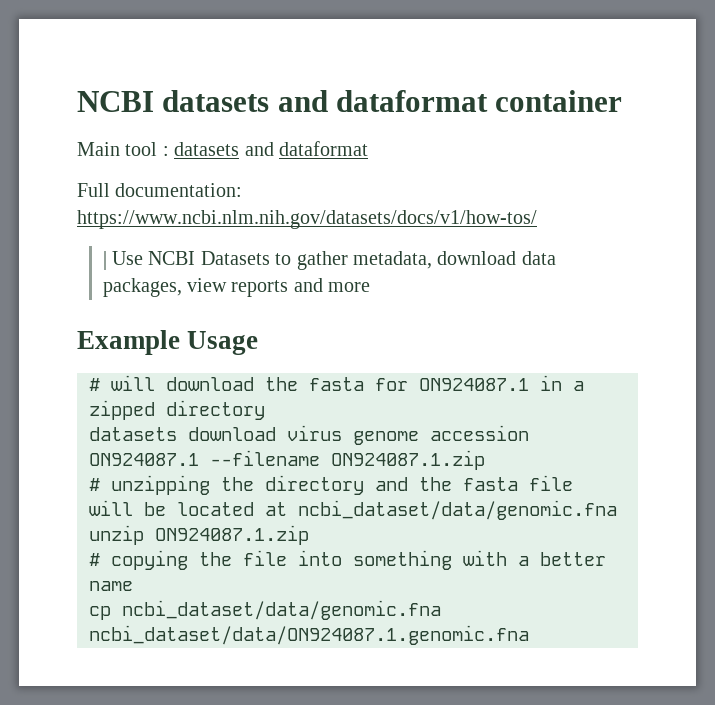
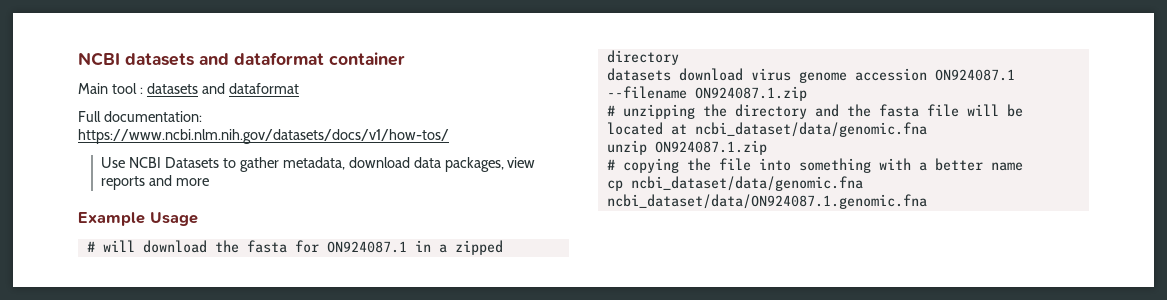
[102,251,107,270] | -> (449, 136) none

